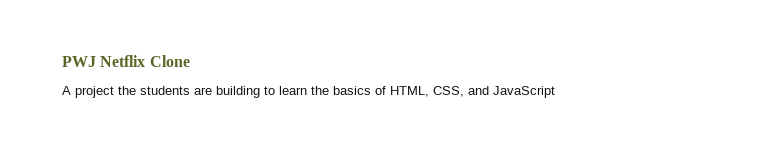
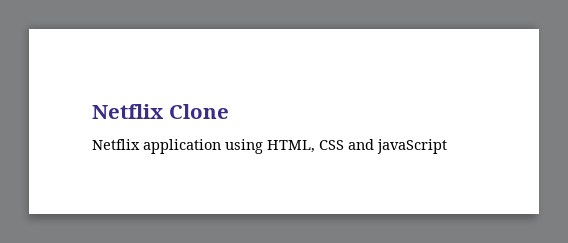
[62,56,96,67] PWJ -> (92, 111) none
[62,86,555,98] A project the students are building to learn the basics of HTML, CSS, and JavaScript -> [92,139,447,154] Netflix application using HTML, CSS and javaScript

